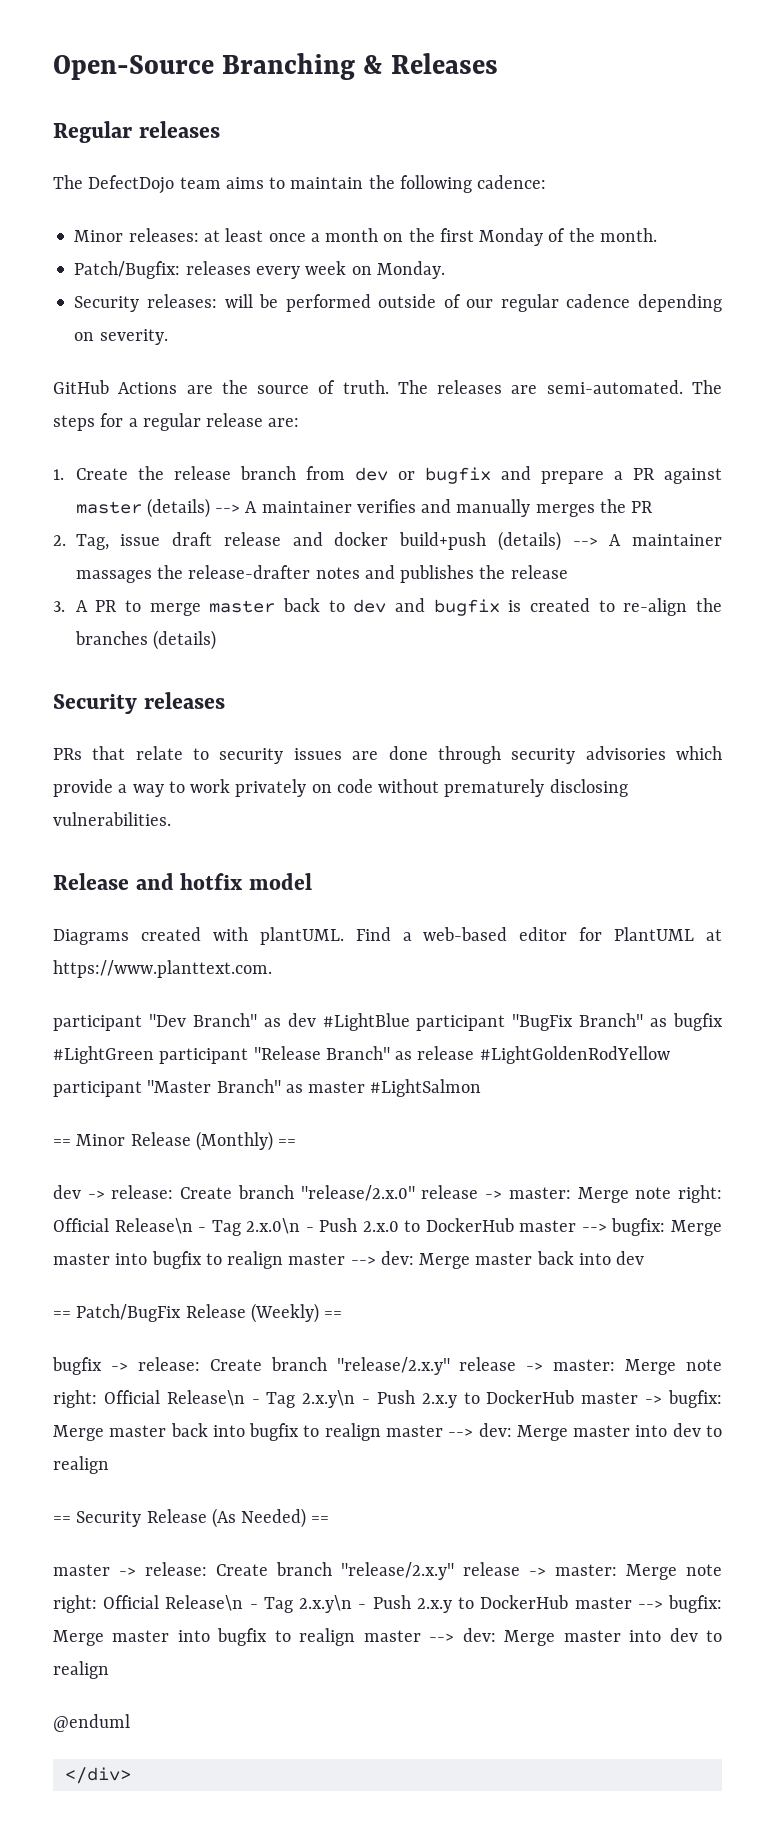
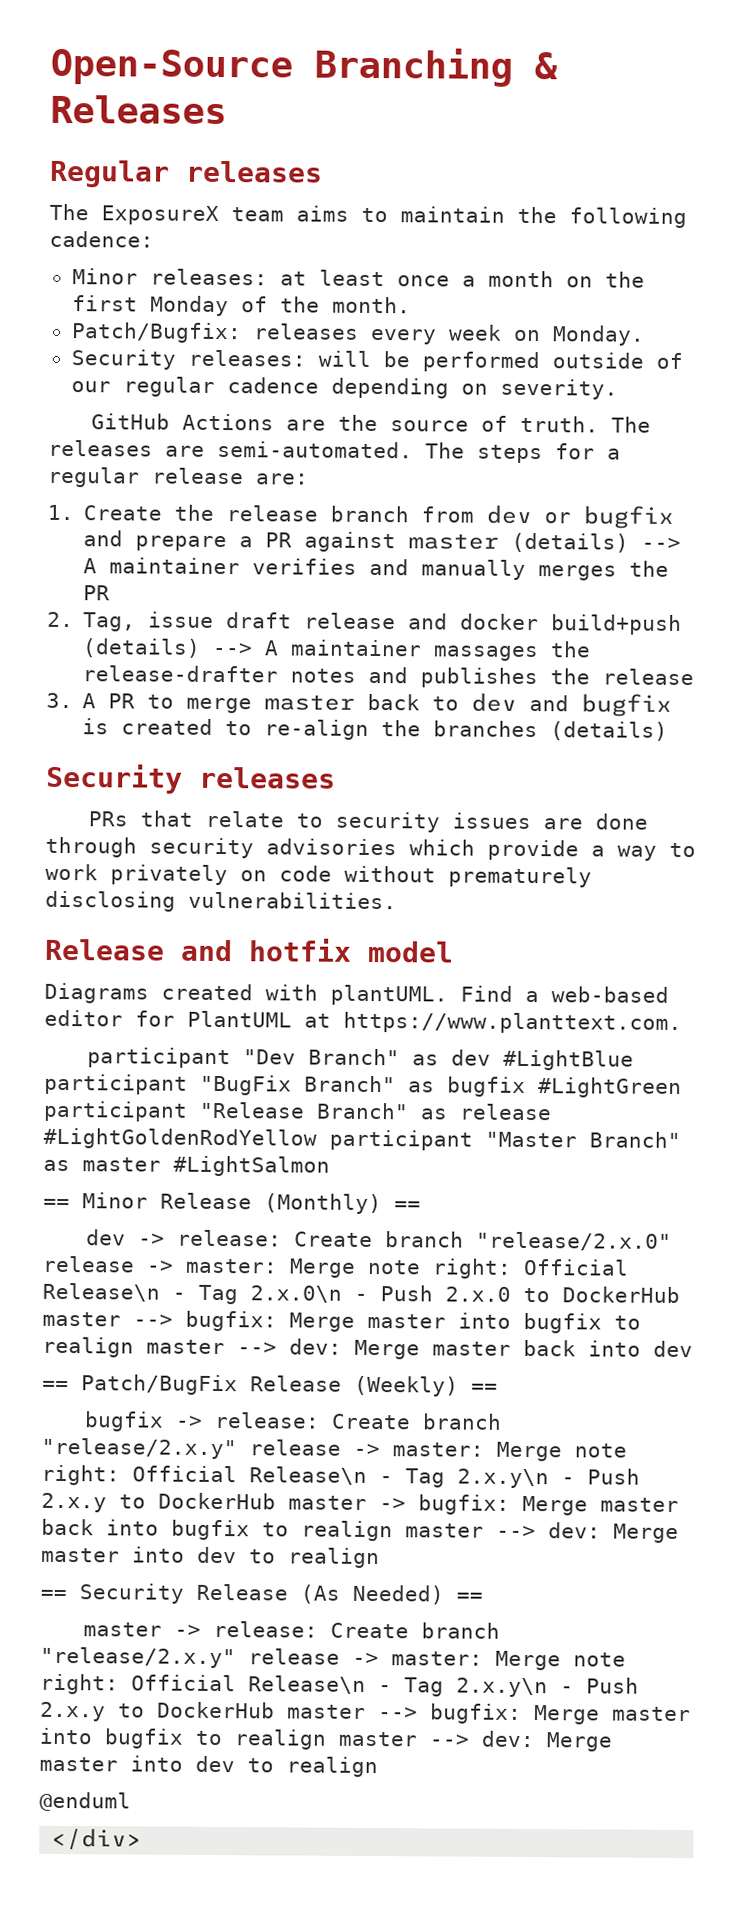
[88,175,175,194] DefectDojo -> [101,205,219,225] ExposureX

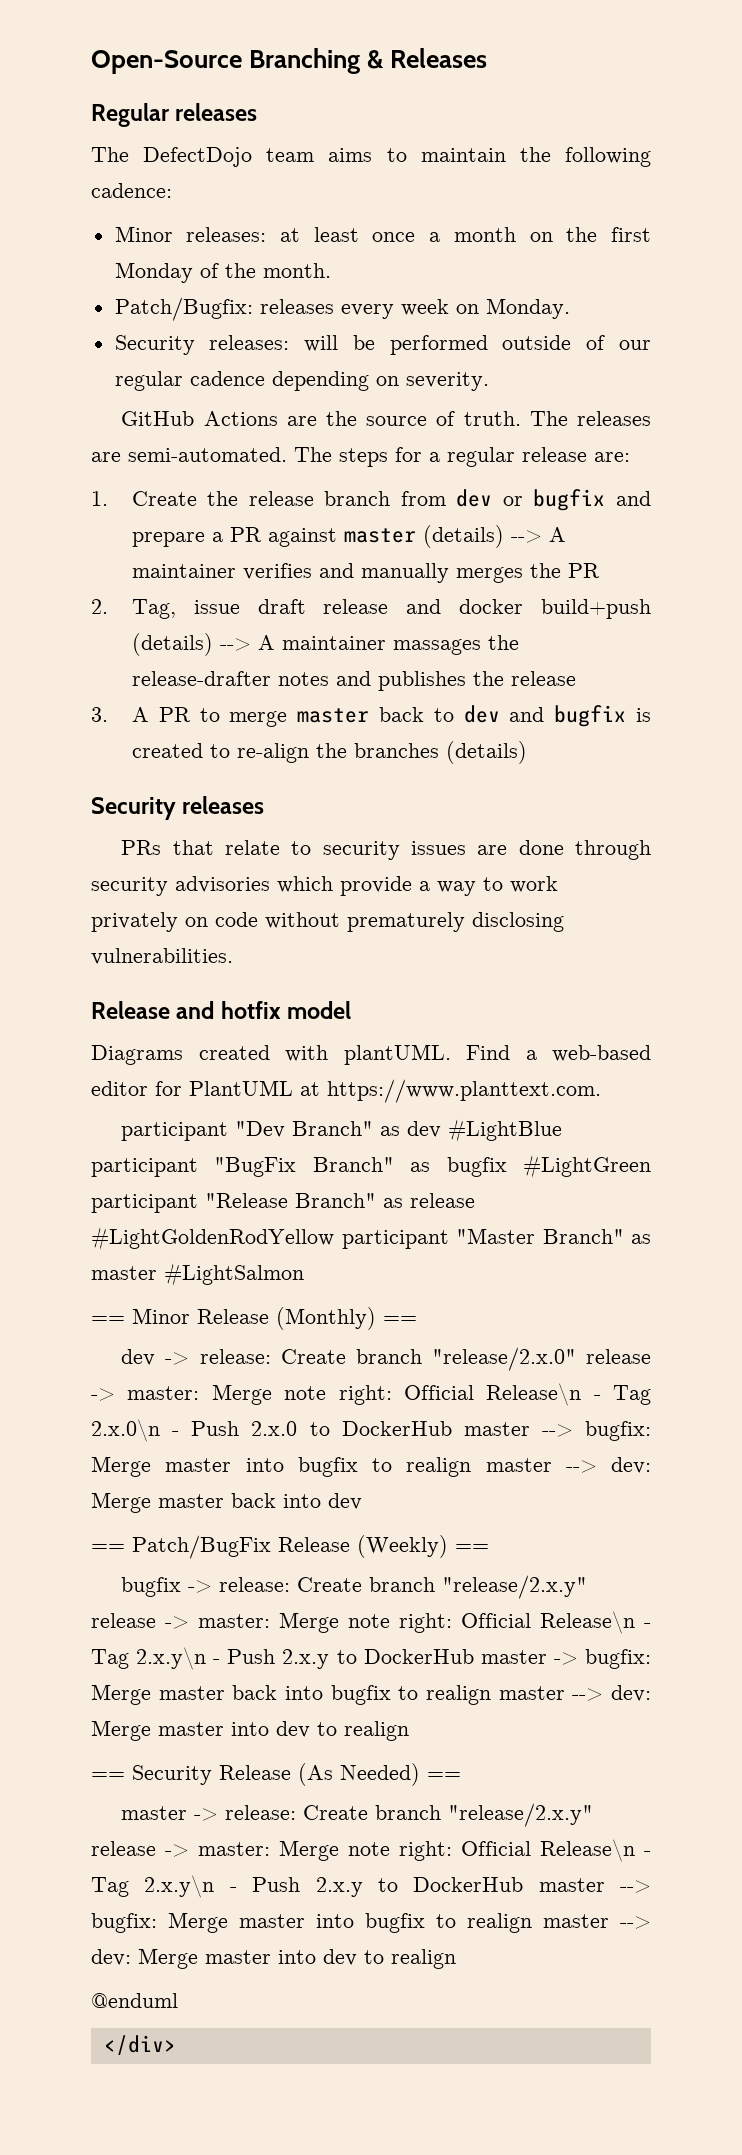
[101,205,219,225] ExposureX -> [143,147,253,167] DefectDojo

